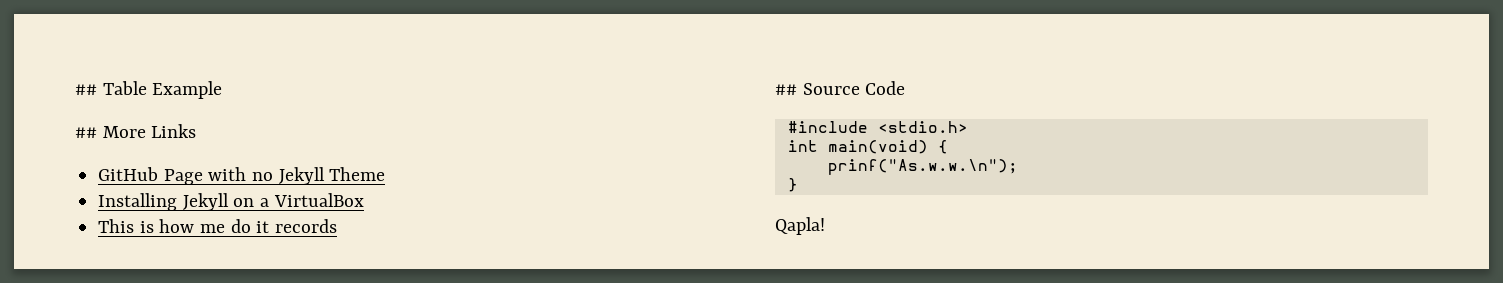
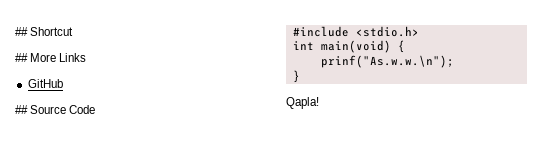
[75,81,223,99] ## Table Example -> [15,27,74,36] ## Shortcut
[163,167,386,185] [98,193,364,211] [98,219,338,233] Page with no Jekyll Theme // Installing Jekyll on a VirtualBox // This is how me do it records -> (63, 83) none

